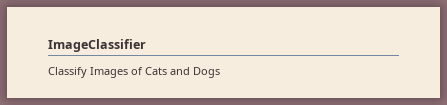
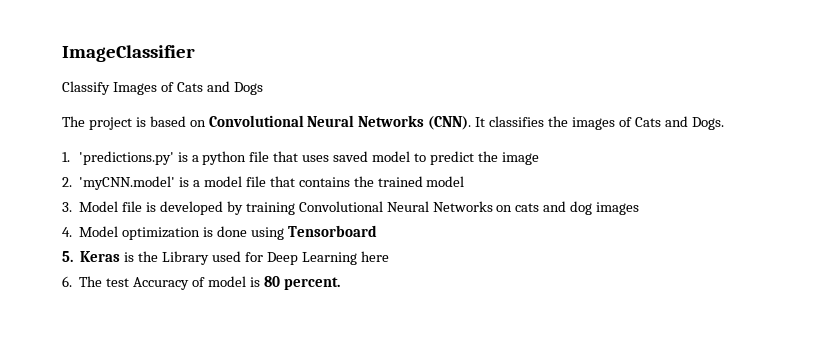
(220, 72) none -> [62,115,724,130] [62,151,539,165] [62,176,465,190] [62,201,640,215] [62,225,377,240] [62,251,389,265] [62,276,340,290] // The project is based on Convolutional Neural Networks (CNN). It classifies the images of Cats and Dogs. // 1. 'predictions.py' is a python file that uses saved model to predict the image // 2. 'myCNN.model' is a model file that contains the trained model // 3. Model file is developed by training Convolutional Neural Networks on cats and dog images // 4. Model optimization is done using Tensorboard // 5. Keras is the Library used for Deep Learning here // 6. The test Accuracy of model is 80 percent.

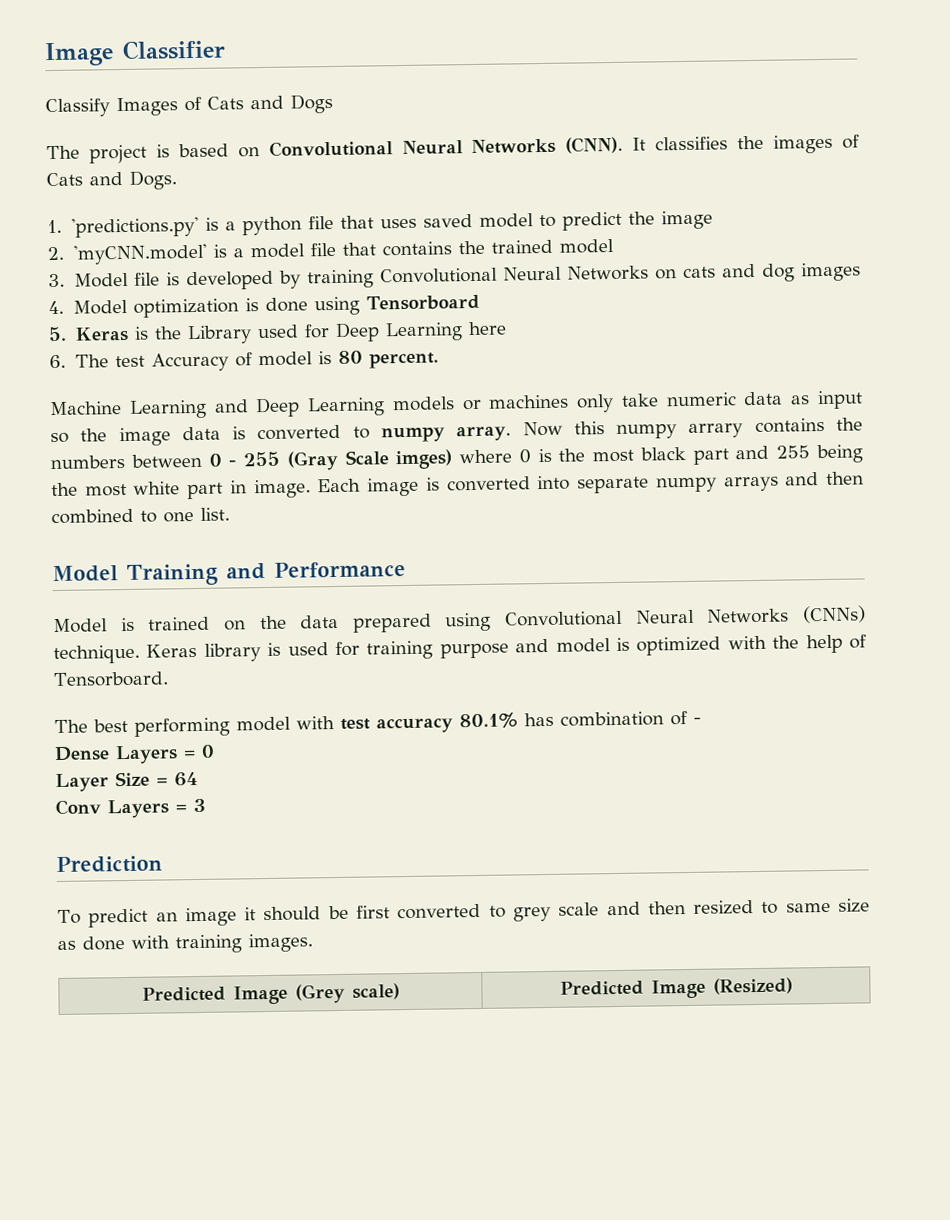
[62,45,195,62] ImageClassifier -> [44,39,226,67] Image Classifier
(340, 283) none -> [49,390,863,419] [50,417,864,447] [50,444,863,471] [51,471,865,500] [51,507,230,525] [52,560,406,586] [53,605,866,634] [53,634,867,665] [53,671,169,688] [54,710,701,737] [54,744,215,765] [55,771,198,793] [55,798,206,819] [56,855,163,874] [57,898,870,928] [57,933,313,954] [141,983,400,1005] [559,977,793,999] // Machine Learning and Deep Learning models or machines only take numeric data as input so the image data is converted to numpy array. Now this numpy arrary contains the numbers between 0 - 255 (Gray Scale imges) where 0 is the most black part and 255 being the most white part in image. Each image is converted into separate numpy arrays and then combined to one list. // Model Training and Performance // Model is trained on the data prepared using Convolutional Neural Networks (CNNs) technique. Keras library is used for training purpose and model is optimized with the help of Tensorboard. // The best performing model with test accuracy 80.1% has combination of - // Dense Layers = 0 // Layer Size = 64 // Conv Layers = 3 // Prediction // To predict an image it should be first converted to grey scale and then resized to same size as done with training images. // Predicted Image (Grey scale) | Predicted Image (Resized)

